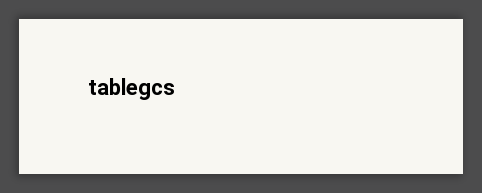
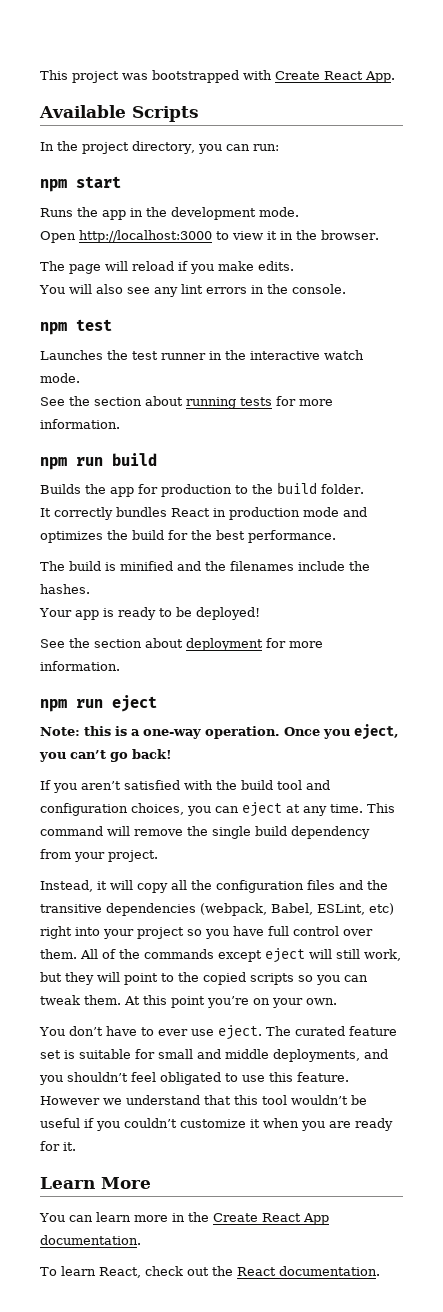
[88,78,175,100] tablegcs -> [40,70,395,83] [39,105,199,122] [40,141,279,154] [40,176,121,192] [40,207,299,220] [40,230,379,243] [40,261,294,274] [39,284,346,297] [40,319,112,335] [40,350,364,360] [40,373,80,383] [40,396,333,409] [40,419,120,429] [40,453,157,470] [40,482,364,497] [40,507,367,520] [40,530,336,543] [40,561,370,571] [40,584,90,594] [39,607,260,620] [40,638,323,651] [40,661,120,671] [40,695,157,712] [40,724,399,740] [39,749,172,762] [40,780,330,793] [40,802,395,817] [40,826,370,839] [40,849,158,862] [40,880,388,893] [40,903,394,916] [40,926,373,939] [40,948,401,963] [40,972,368,985] [40,995,337,1008] [39,1025,397,1040] [40,1049,388,1062] [39,1072,349,1085] [40,1095,367,1105] [40,1118,393,1131] [40,1141,76,1151] [40,1177,151,1189] [39,1212,329,1225] [40,1235,141,1245] [40,1266,380,1278] This project was bootstrapped with Create React App. // Available Scripts // In the project directory, you can run: // npm start // Runs the app in the development mode. // Open http://localhost:3000 to view it in the browser. // The page will reload if you make edits. // You will also see any lint errors in the console. // npm test // Launches the test runner in the interactive watch mode. // See the section about running tests for more information. // npm run build // Builds the app for production to the build folder. // It correctly bundles React in production mode and optimizes the build for the best performance. // The build is minified and the filenames include the hashes. // Your app is ready to be deployed! // See the section about deployment for more information. // npm run eject // Note: this is a one-way operation. Once you eject, you can’t go back! // If you aren’t satisfied with the build tool and configuration choices, you can eject at any time. This command will remove the single build dependency from your project. // Instead, it will copy all the configuration files and the transitive dependencies (webpack, Babel, ESLint, etc) right into your project so you have full control over them. All of the commands except eject will still work, but they will point to the copied scripts so you can tweak them. At this point you’re on your own. // You don’t have to ever use eject. The curated feature set is suitable for small and middle deployments, and you shouldn’t feel obligated to use this feature. However we understand that this tool wouldn’t be useful if you couldn’t customize it when you are ready for it. // Learn More // You can learn more in the Create React App documentation. // To learn React, check out the React documentation.

